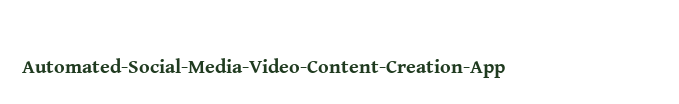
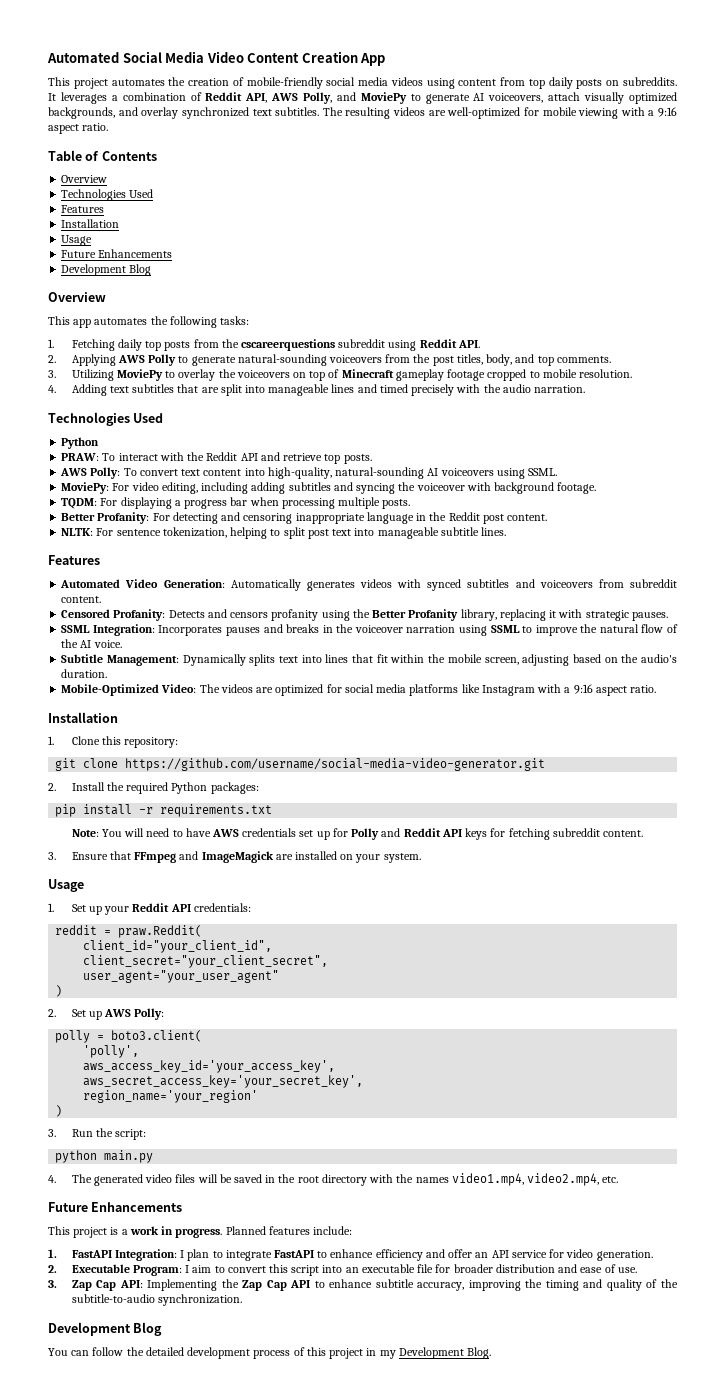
[22,58,505,78] Automated-Social-Media-Video-Content-Creation-App -> [47,51,386,66] [48,77,677,89] [48,92,677,104] [48,107,677,119] [48,123,109,134] [48,150,157,161] [61,175,108,183] [61,189,154,201] [61,205,105,213] [61,219,120,228] [61,235,93,246] [61,249,173,258] [61,264,152,276] [48,292,106,302] [48,316,250,328] [48,339,480,351] [48,354,611,366] [48,369,633,381] [48,384,586,396] [48,412,164,426] [61,437,100,449] [61,452,372,464] [60,467,558,479] [61,482,597,494] [61,497,411,509] [61,512,548,524] [61,527,507,539] [48,555,100,565] [60,579,677,591] [61,596,102,603] [61,609,668,621] [61,624,678,636] [61,639,122,648] [61,654,678,666] [61,669,108,678] [61,684,657,696] [48,712,118,723] [48,736,179,748] [55,758,546,771] [48,782,259,794] [55,804,273,817] [71,828,644,840] [48,851,421,863] [48,879,84,892] [48,903,251,915] [55,925,203,938] [83,940,273,953] [83,955,329,968] [83,970,280,983] [55,985,63,997] [48,1008,165,1020] [55,1030,203,1043] [83,1045,140,1058] [83,1060,336,1073] [83,1075,364,1088] [83,1090,259,1103] [55,1105,63,1117] [48,1128,147,1140] [55,1150,154,1163] [48,1173,619,1186] [48,1202,183,1212] [48,1226,353,1238] [48,1249,653,1261] [48,1264,637,1276] [48,1279,678,1291] [71,1294,242,1306] [48,1322,163,1336] [48,1347,492,1359] Automated Social Media Video Content Creation App // This project automates the creation of mobile-friendly social media videos using content from top daily posts on subreddits. It leverages a combination of Reddit API, AWS Polly, and MoviePy to generate AI voiceovers, attach visually optimized backgrounds, and overlay synchronized text subtitles. The resulting videos are well-optimized for mobile viewing with a 9:16 aspect ratio. // Table of Contents // Overview // Technologies Used // Features // Installation // Usage // Future Enhancements // Development Blog // Overview // This app automates the following tasks: // 1. Fetching daily top posts from the cscareerquestions subreddit using Reddit API. // 2. Applying AWS Polly to generate natural-sounding voiceovers from the post titles, body, and top comments. // 3. Utilizing MoviePy to overlay the voiceovers on top of Minecraft gameplay footage cropped to mobile resolution. // 4. Adding text subtitles that are split into manageable lines and timed precisely with the audio narration. // Technologies Used // Python // PRAW: To interact with the Reddit API and retrieve top posts. // AWS Polly: To convert text content into high-quality, natural-sounding AI voiceovers using SSML. // MoviePy: For video editing, including adding subtitles and syncing the voiceover with background footage. // TQDM: For displaying a progress bar when processing multiple posts. // Better Profanity: For detecting and censoring inappropriate language in the Reddit post content. // NLTK: For sentence tokenization, helping to split post text into manageable subtitle lines. // Features // Automated Video Generation: Automatically generates videos with synced subtitles and voiceovers from subreddit content. // Censored Profanity: Detects and censors profanity using the Better Profanity library, replacing it with strategic pauses. // SSML Integration: Incorporates pauses and breaks in the voiceover narration using SSML to improve the natural flow of the AI voice. // Subtitle Management: Dynamically splits text into lines that fit within the mobile screen, adjusting based on the audio's duration. // Mobile-Optimized Video: The videos are optimized for social media platforms like Instagram with a 9:16 aspect ratio. // Installation // 1. Clone this repository: // git clone https://github.com/username/social-media-video-generator.git // 2. Install the required Python packages: // pip install -r requirements.txt // Note: You will need to have AWS credentials set up for Polly and Reddit API keys for fetching subreddit content. // 3. Ensure that FFmpeg and ImageMagick are installed on your system. // Usage // 1. Set up your Reddit API credentials: // reddit = praw.Reddit( // client_id="your_client_id", // client_secret="your_client_secret", // user_agent="your_user_agent" // ) // 2. Set up AWS Polly: // polly = boto3.client( // 'polly', // aws_access_key_id='your_access_key', // aws_secret_access_key='your_secret_key', // region_name='your_region' // ) // 3. Run the script: // python main.py // 4. The generated video files will be saved in the root directory with the names video1.mp4, video2.mp4, etc. // Future Enhancements // This project is a work in progress. Planned features include: // 1. FastAPI Integration: I plan to integrate FastAPI to enhance efficiency and offer an API service for video generation. // 2. Executable Program: I aim to convert this script into an executable file for broader distribution and ease of use. // 3. Zap Cap API: Implementing the Zap Cap API to enhance subtitle accuracy, improving the timing and quality of the subtitle-to-audio synchronization. // Development Blog // You can follow the detailed development process of this project in my Development Blog.

